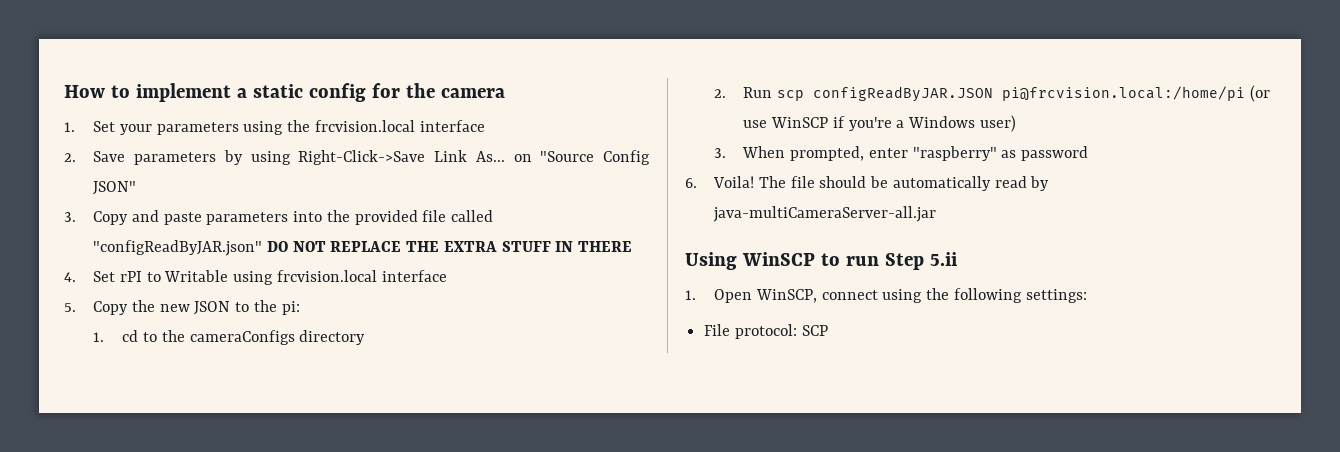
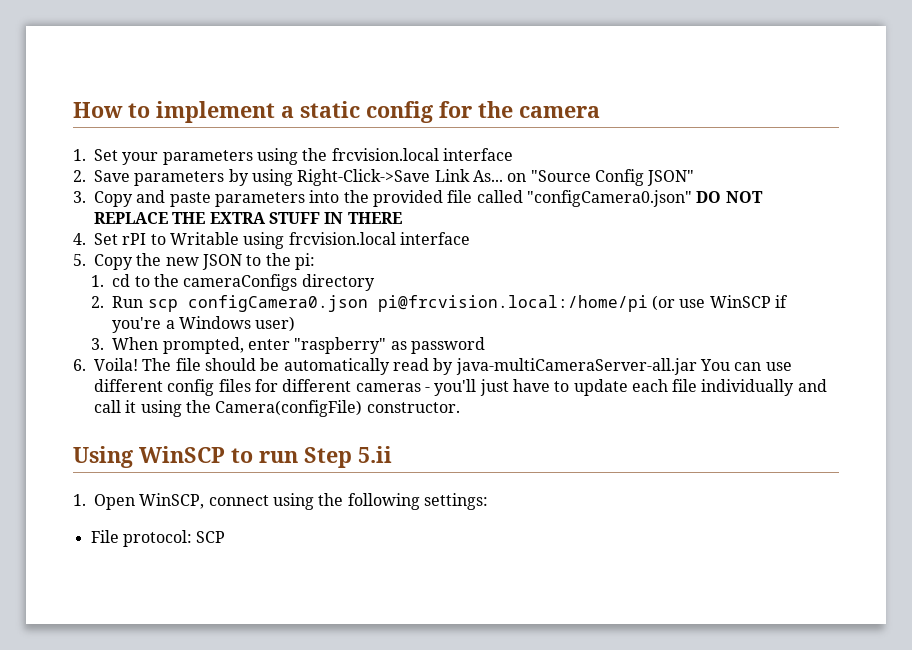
[93,240,263,256] "configReadByJAR.json" -> [526,190,692,207] "configCamera0.json"
[813,86,994,102] configReadByJAR.JSON -> [187,295,368,312] configCamera0.json
(937, 214) none -> [699,359,792,371] [94,379,827,396] [94,400,460,417] You can use different config files for different cameras - you'll just have to update each file individually and call it using the Camera(configFile) constructor.

